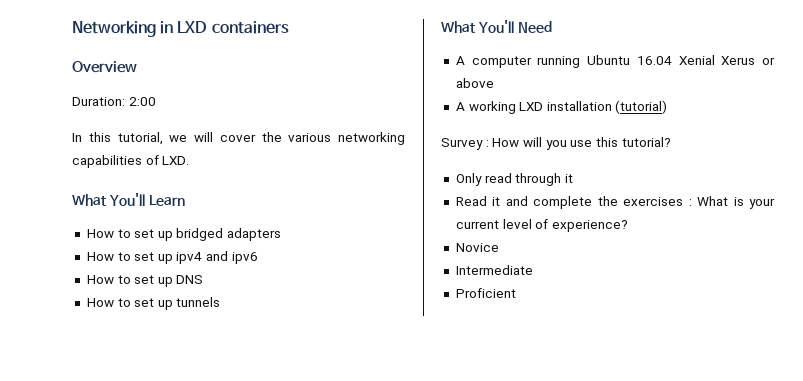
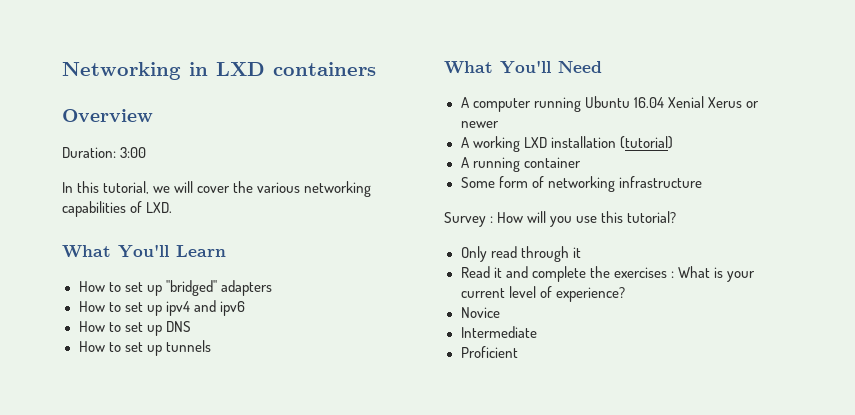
[128,97,156,106] 2:00 -> [120,147,147,158] 3:00
[176,228,224,241] bridged -> [165,280,217,296] "bridged"
[455,78,494,88] above -> [460,121,499,128] newer
(668, 107) none -> [460,157,581,172] [460,176,702,192] // A running container // Some form of networking infrastructure

